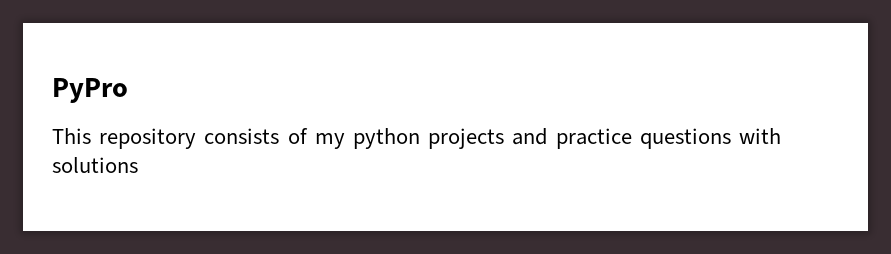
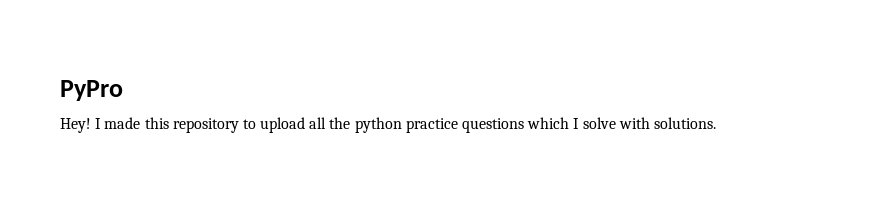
[52,128,781,149] [52,157,138,173] This repository consists of my python projects and practice questions with solutions -> [60,117,716,133] Hey! I made this repository to upload all the python practice questions which I solve with solutions.

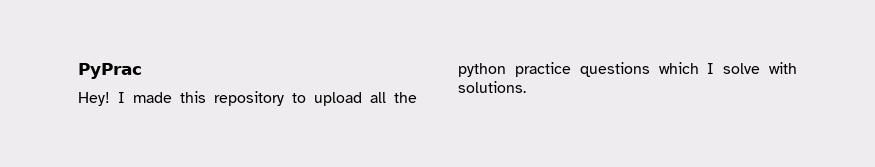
[60,80,123,101] PyPro -> [78,63,142,79] PyPrac

